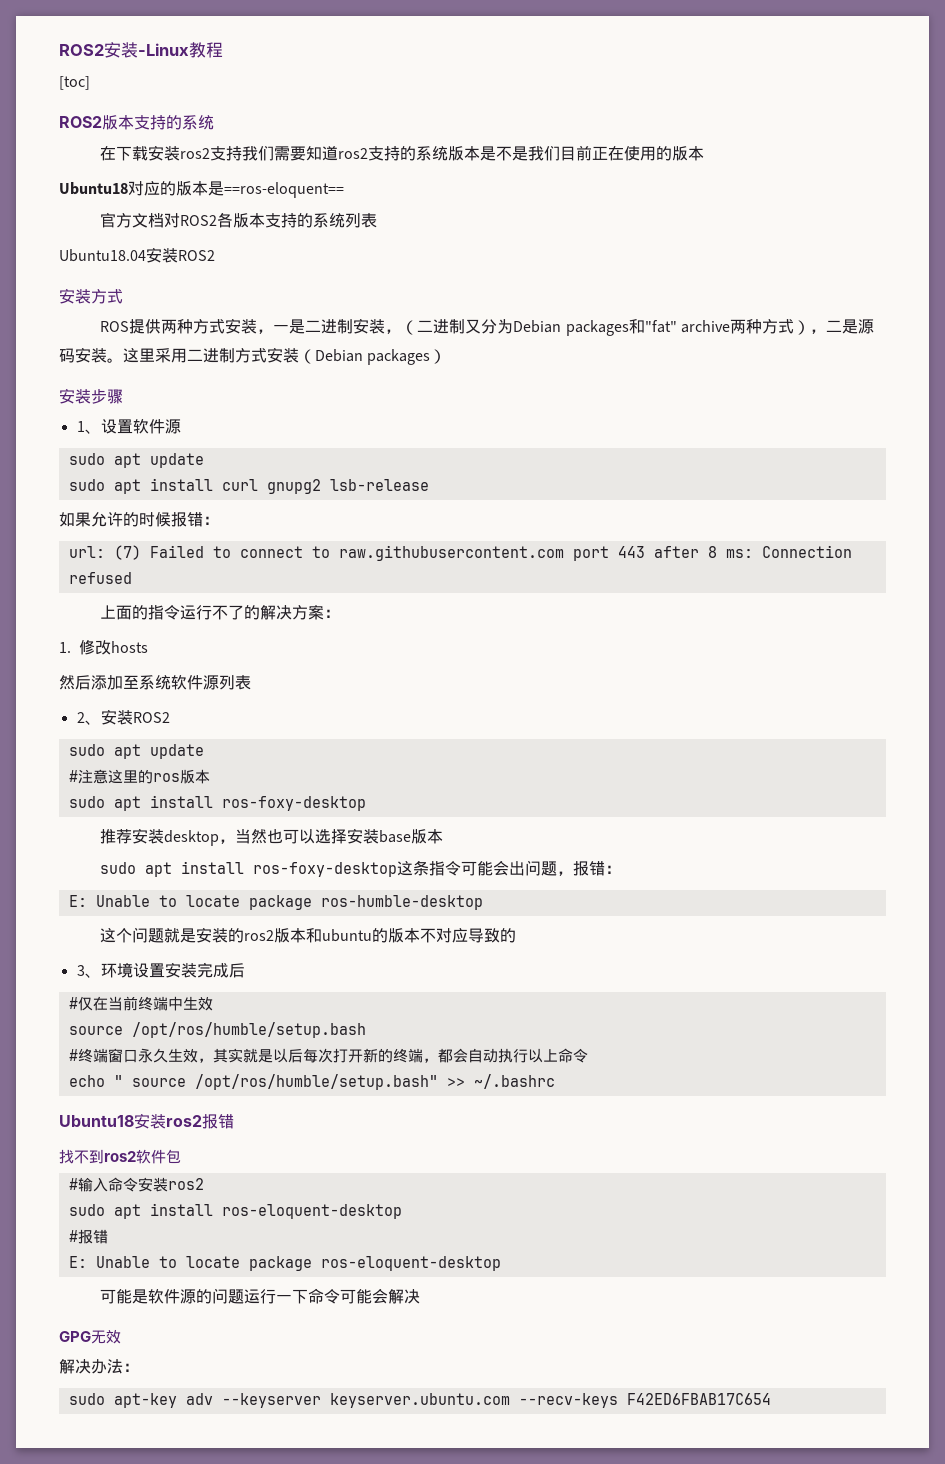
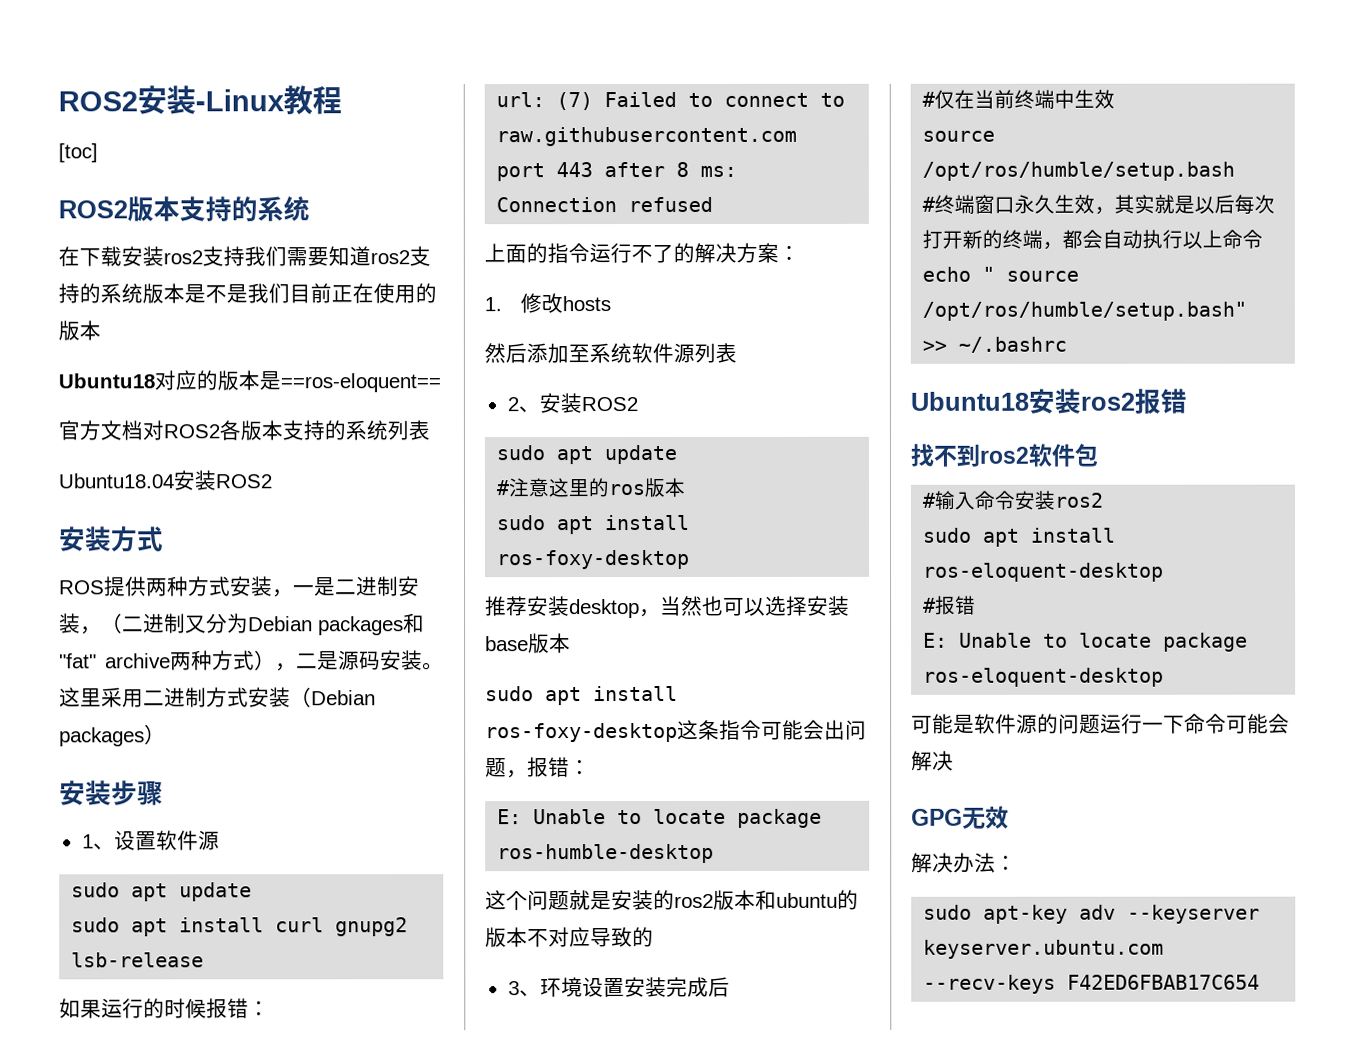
[91,512,123,527] 允许 -> [101,998,144,1019] 运行

